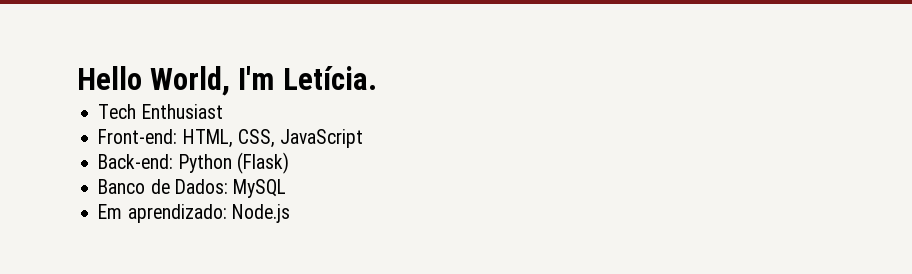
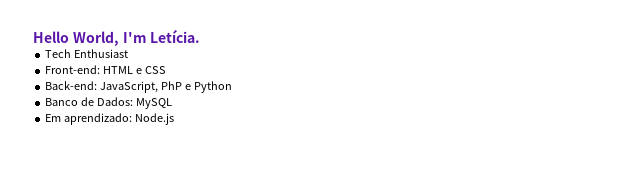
[182,129,364,148] [98,154,174,169] HTML, CSS, JavaScript // Back-end: -> [103,66,167,74] [45,81,192,93] HTML e CSS // Back-end: JavaScript, PhP e
[236,152,289,174] (Flask) -> (232, 87) none

